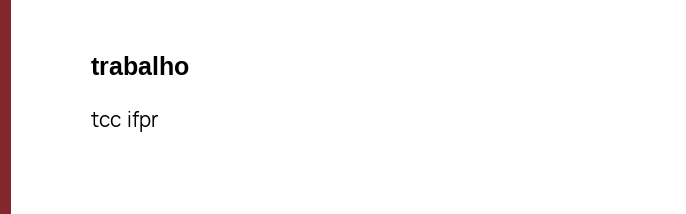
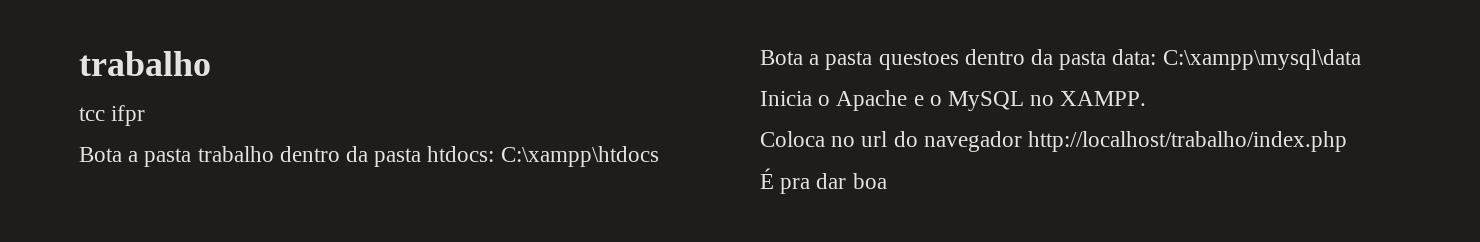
(158, 121) none -> [79,146,659,167] [760,49,1361,70] [760,90,1147,111] [760,131,1348,152] [760,168,887,194] // Bota a pasta trabalho dentro da pasta htdocs: C:\xampp\htdocs // Bota a pasta questoes dentro da pasta data: C:\xampp\mysql\data // Inicia o Apache e o MySQL no XAMPP. // Coloca no url do navegador http://localhost/trabalho/index.php // É pra dar boa

